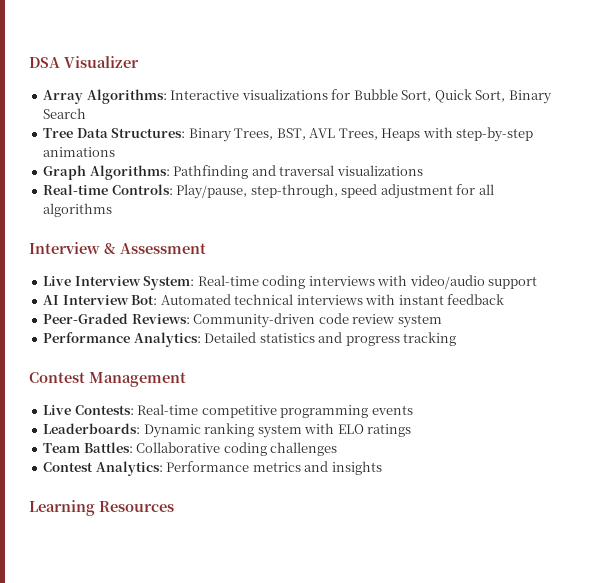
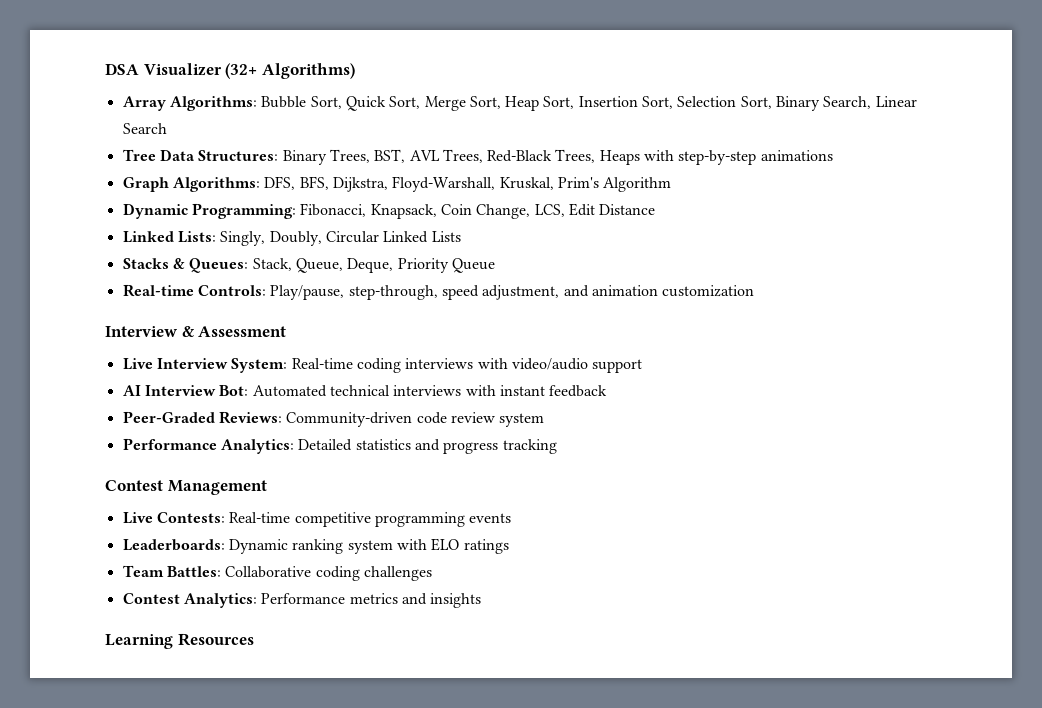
(139, 62) none -> [225,63,355,79] (32+ Algorithms)
[170,89,351,100] Interactive visualizations for -> (257, 103) none
[508,90,552,104] Binary -> [424,96,917,111] Merge Sort, Heap Sort, Insertion Sort, Selection Sort, Binary Search, Linear
(378, 134) none -> [487,149,596,163] Red-Black Trees,
[173,165,423,179] Pathfinding and traversal visualizations -> [264,176,672,192] [122,203,656,219] [122,231,461,246] [122,258,495,273] DFS, BFS, Dijkstra, Floyd-Warshall, Kruskal, Prim's Algorithm // Dynamic Programming: Fibonacci, Knapsack, Coin Change, LCS, Edit Distance // Linked Lists: Singly, Doubly, Circular Linked Lists // Stacks & Queues: Stack, Queue, Deque, Priority Queue
[380,184,494,199] [43,203,113,217] adjustment for all algorithms -> [482,285,755,300] adjustment, and animation customization

